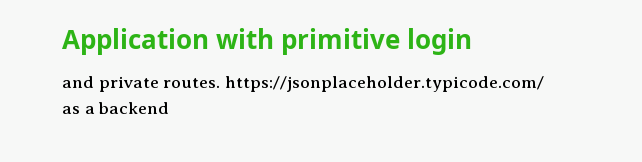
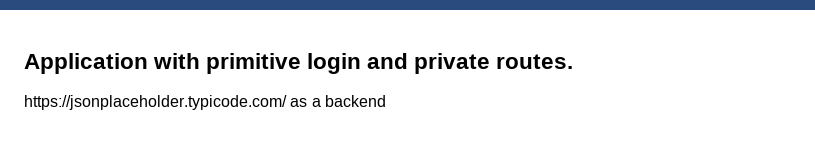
(473, 41) // -> (362, 63) none
(221, 83) none -> (574, 61) //

